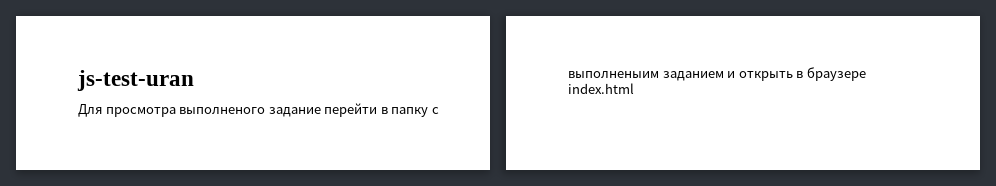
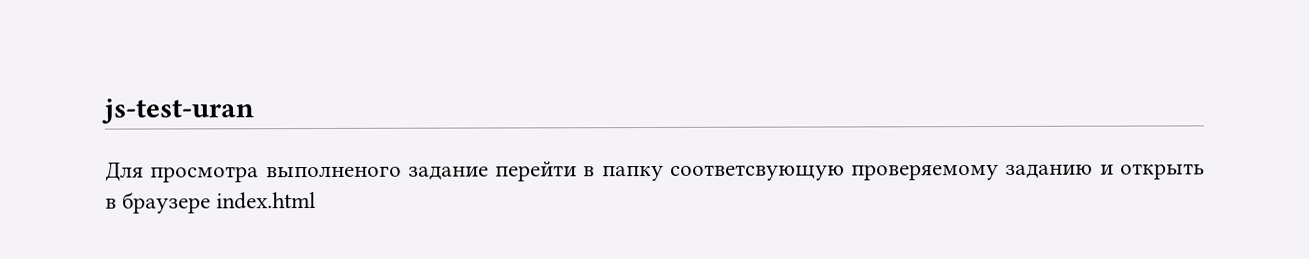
[431,107,439,114] [568,71,724,81] с выполненыим заданием -> [669,163,1094,181] соответсвующую проверяемому заданию

